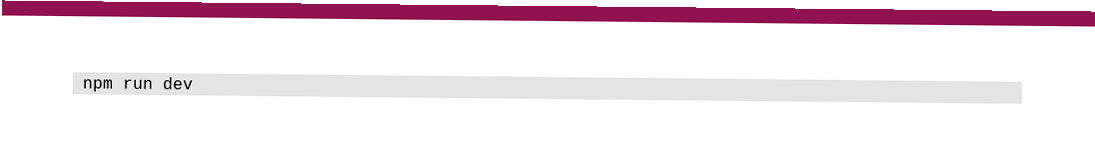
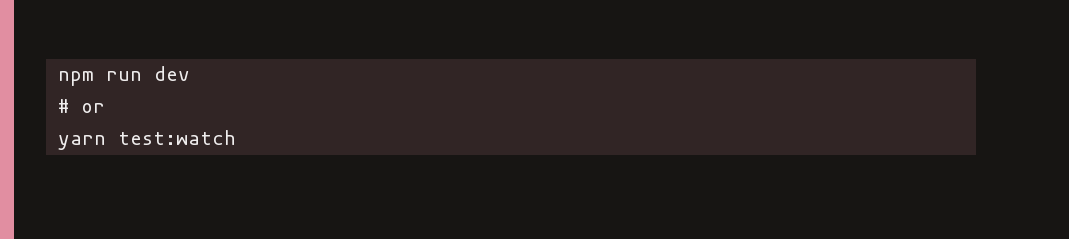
(194, 83) none -> [58,99,106,113] [58,130,237,150] // # or // yarn test:watch

